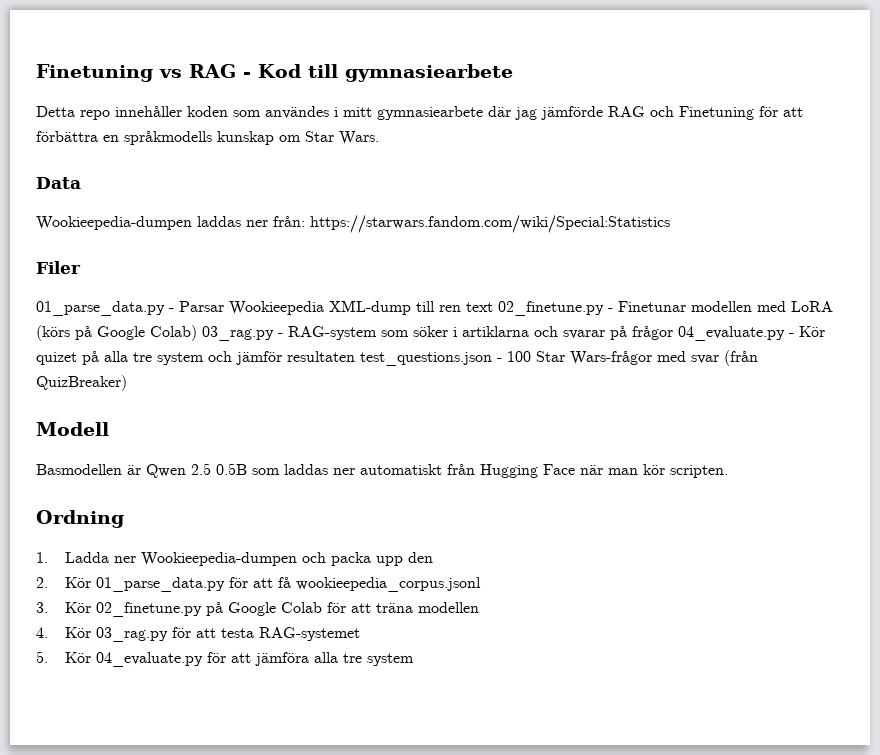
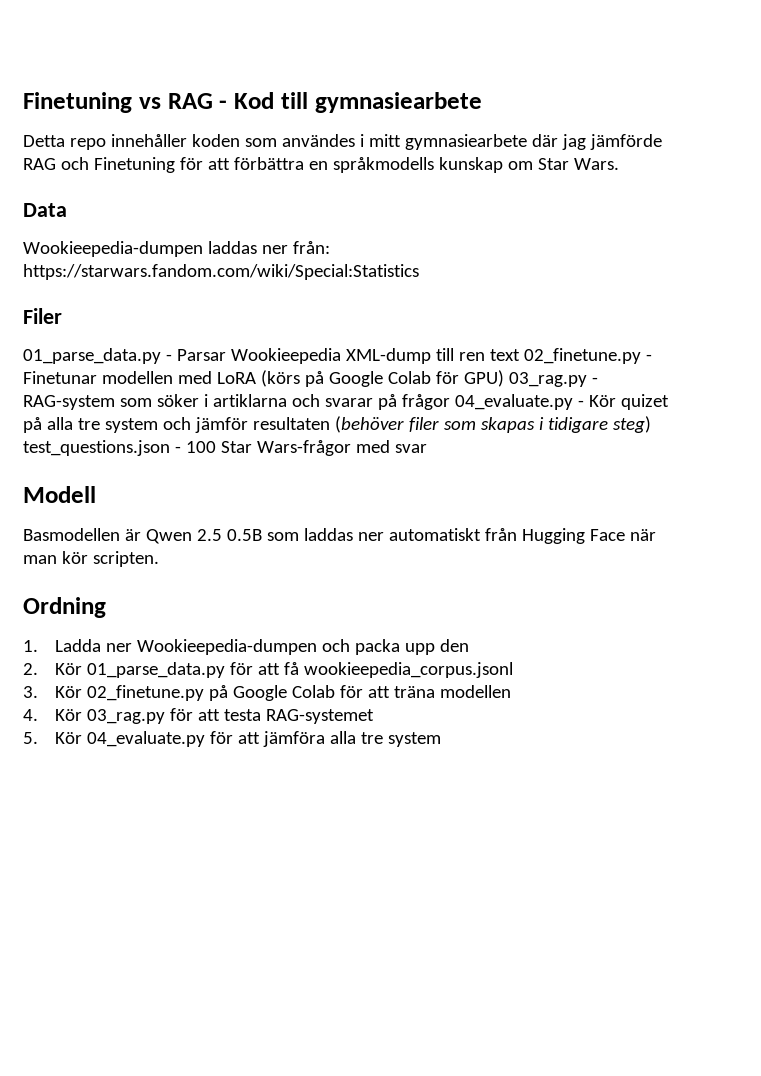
[150,325,197,341] Colab) -> [387,370,504,387] Colab för GPU)
(355, 356) none -> [334,416,651,433] (behöver filer som skapas i tidigare steg)
[724,350,758,366] [36,375,127,391] (från QuizBreaker) -> (427, 448) none

